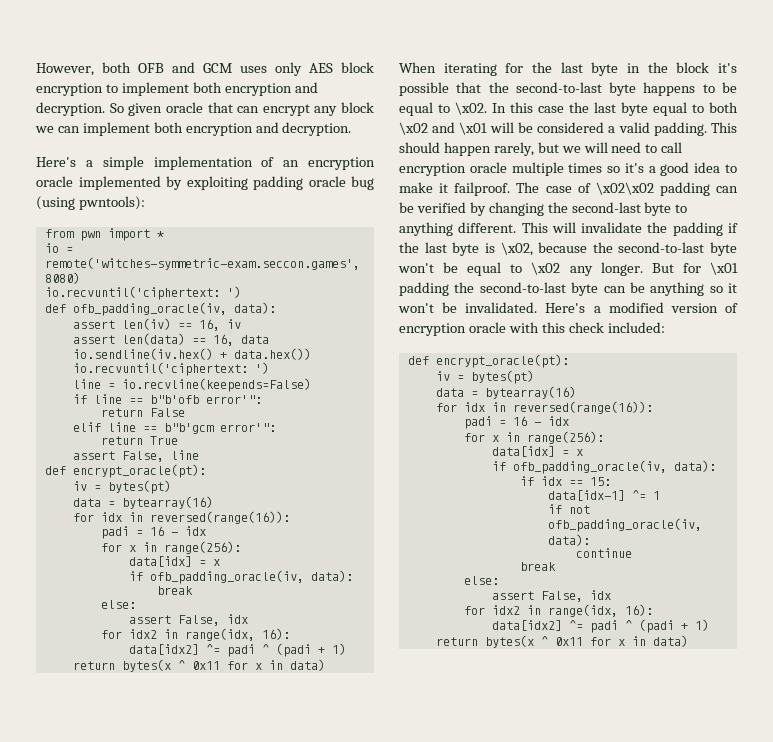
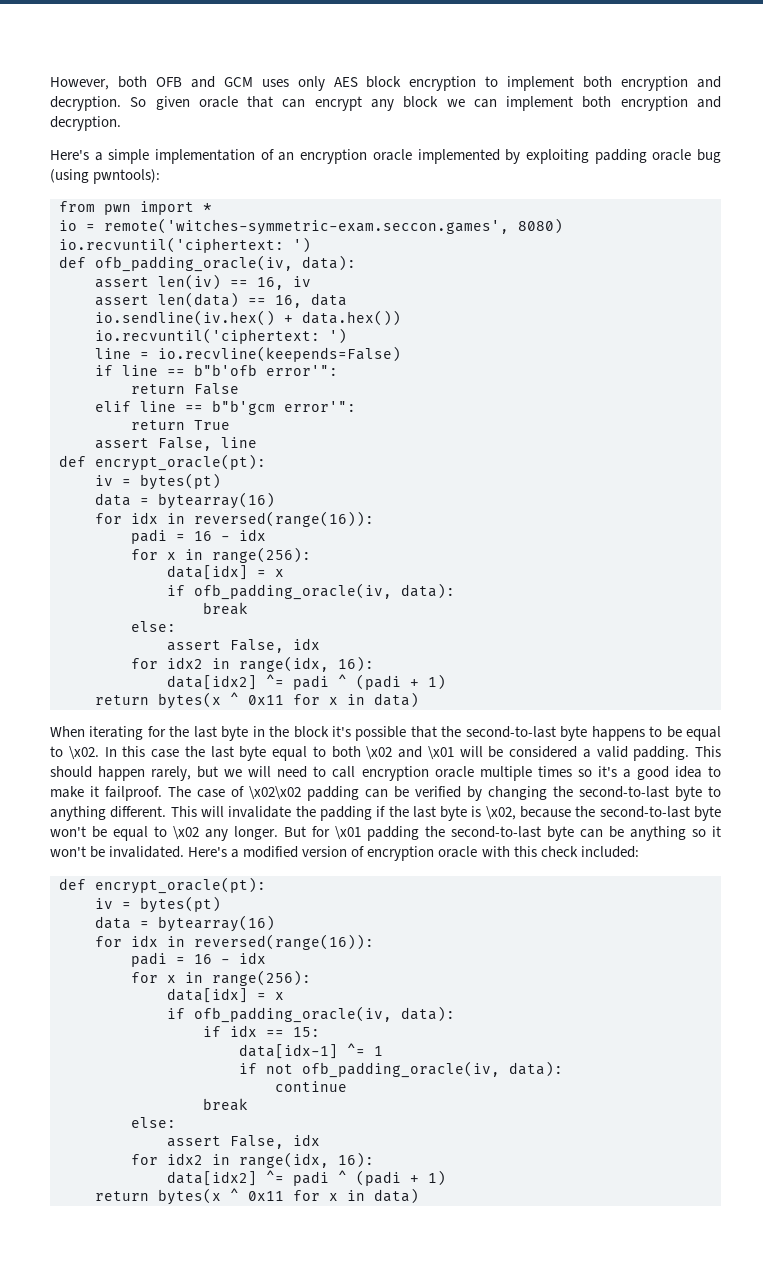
[571,202,641,213] second-last -> [579,786,669,798] second-to-last

